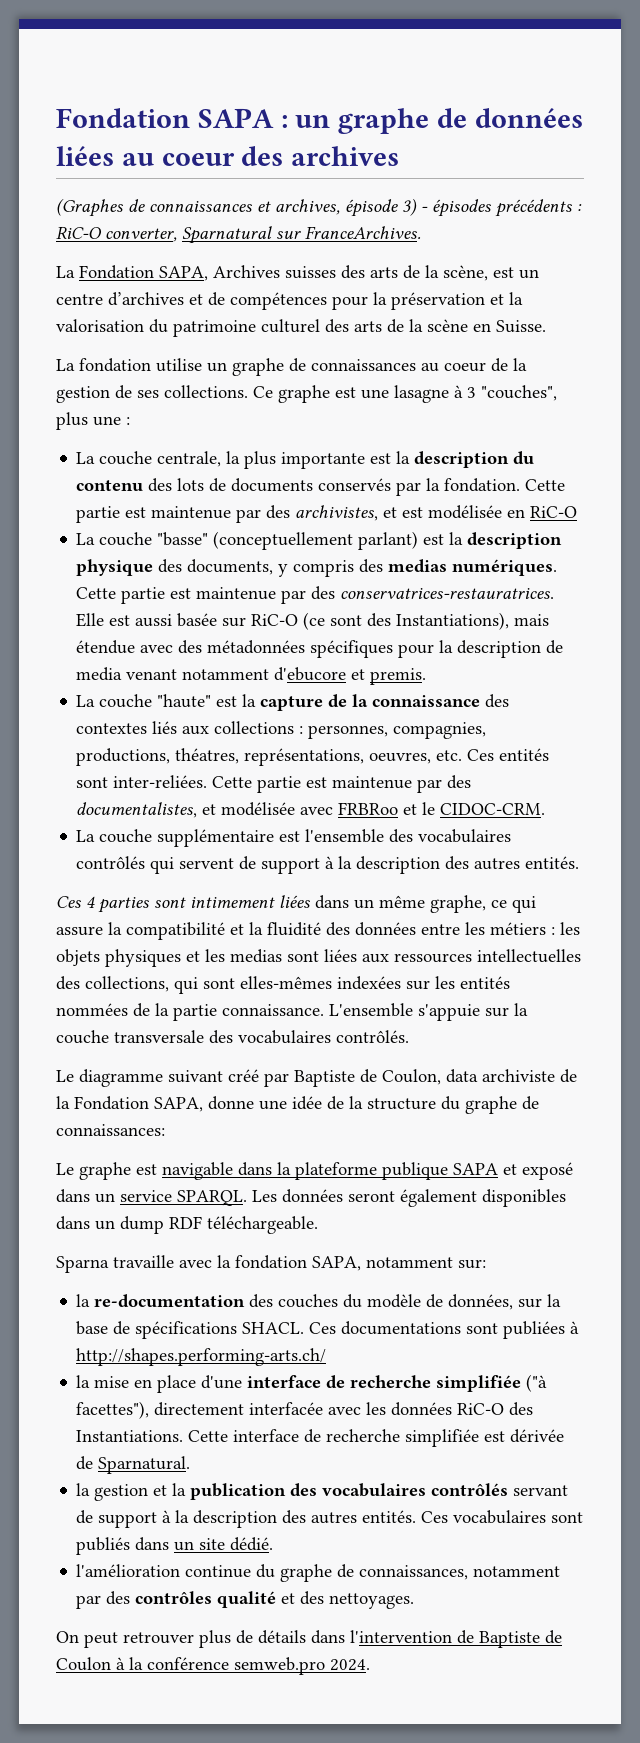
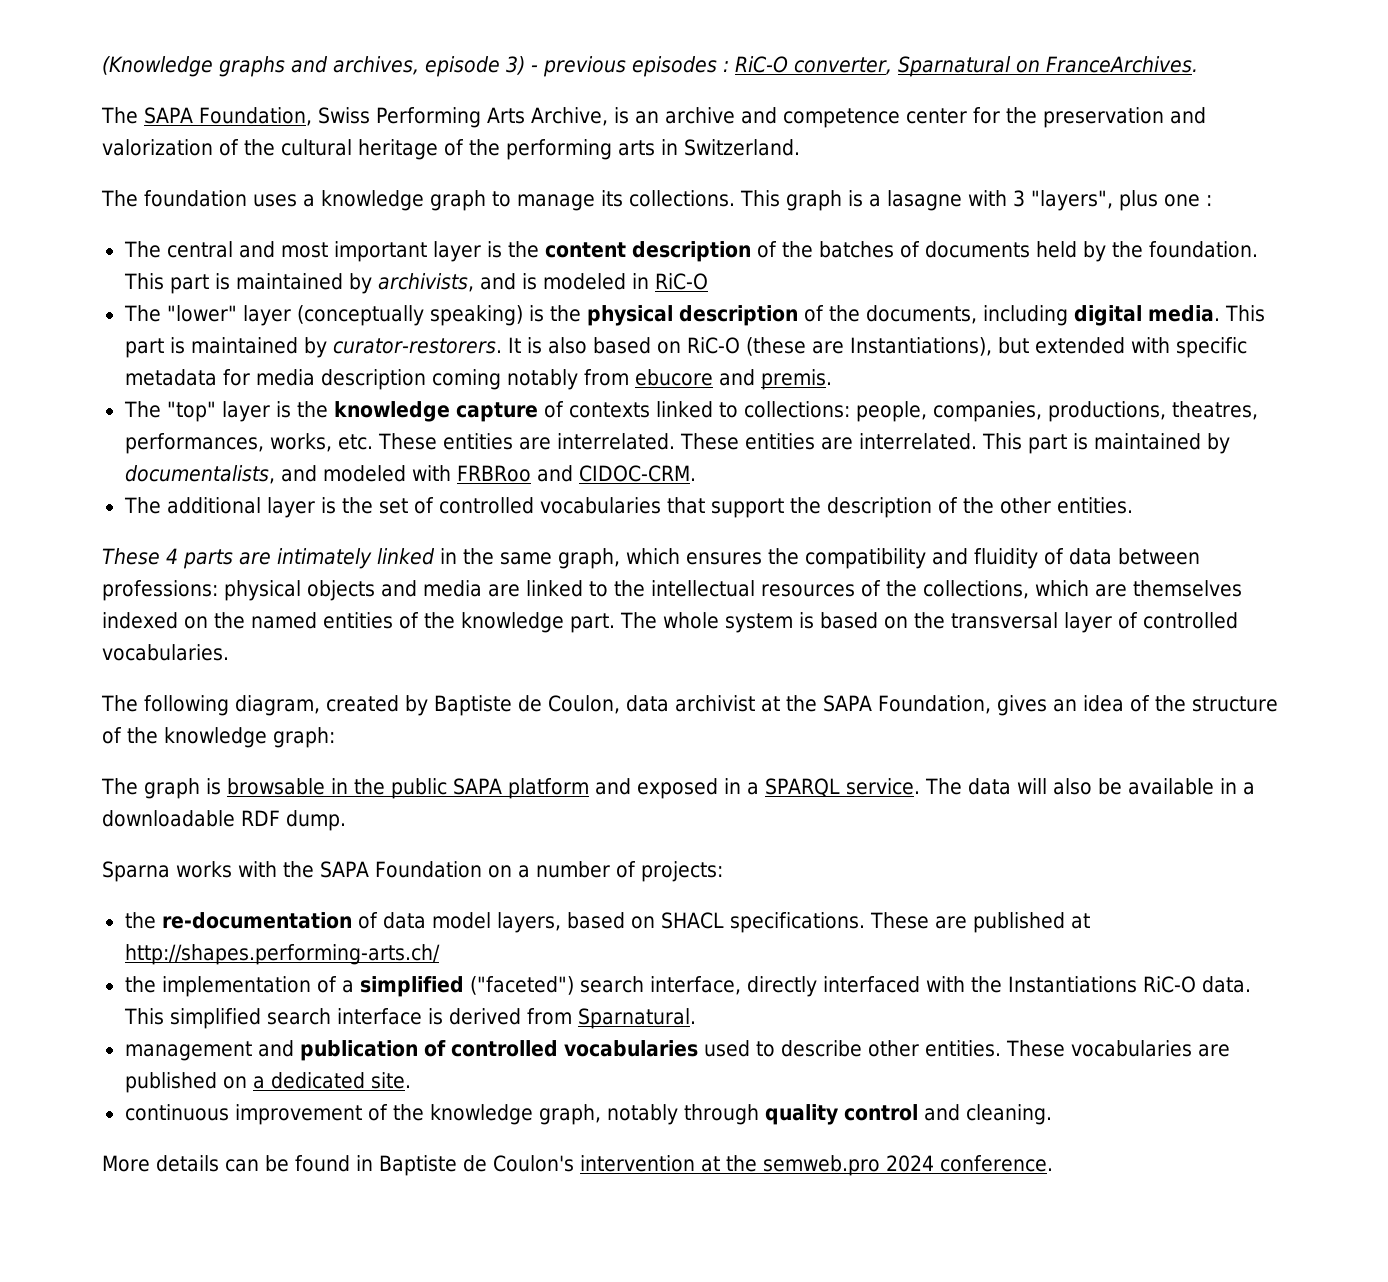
[56,108,583,134] [56,146,400,166] [56,198,572,217] Fondation SAPA : un graphe de données liées au coeur des archives // (Graphes de connaissances et archives, épisode 3) - épisodes précédents -> [102,56,717,77] (Knowledge graphs and archives, episode 3) - previous episodes
[276,231,301,239] sur -> [1016,60,1040,73] on
[56,265,539,281] [56,292,523,310] [56,319,546,337] [56,358,527,376] [56,385,557,403] [56,412,130,430] [76,451,535,469] [76,478,566,496] [76,505,578,523] [76,531,563,550] [76,559,558,577] [76,586,555,604] [76,612,550,630] [76,640,564,658] [76,667,427,685] [76,694,510,711] [76,721,487,739] [76,748,550,766] [76,775,472,793] [76,802,546,818] [76,829,512,847] [76,856,580,874] [56,895,536,913] [56,922,580,940] [56,949,581,967] [56,976,510,994] [56,1003,528,1021] [56,1030,409,1044] [56,1069,577,1087] [56,1096,539,1114] [56,1124,165,1136] [56,1162,573,1180] [56,1189,566,1207] [56,1216,318,1234] [56,1255,486,1273] [76,1294,562,1310] [76,1321,580,1339] [76,1348,327,1366] [76,1374,548,1393] [76,1401,534,1419] [76,1429,565,1447] [76,1456,191,1474] [76,1483,569,1501] [76,1510,584,1528] [76,1537,274,1555] [76,1564,561,1582] [76,1591,415,1609] [56,1630,562,1648] [56,1657,370,1675] La Fondation SAPA, Archives suisses des arts de la scène, est un centre d’archives et de compétences pour la préservation et la valorisation du patrimoine culturel des arts de la scène en Suisse. // La fondation utilise un graphe de connaissances au coeur de la gestion de ses collections. Ce graphe est une lasagne à 3 "couches", plus une : // La couche centrale, la plus importante est la description du contenu des lots de documents conservés par la fondation. Cette partie est maintenue par des archivistes, et est modélisée en RiC-O // La couche "basse" (conceptuellement parlant) est la description physique des documents, y compris des medias numériques. Cette partie est maintenue par des conservatrices-restauratrices. Elle est aussi basée sur RiC-O (ce sont des Instantiations), mais étendue avec des métadonnées spécifiques pour la description de media venant notamment d'ebucore et premis. // La couche "haute" est la capture de la connaissance des contextes liés aux collections : personnes, compagnies, productions, théatres, représentations, oeuvres, etc. Ces entités sont inter-reliées. Cette partie est maintenue par des documentalistes, et modélisée avec FRBRoo et le CIDOC-CRM. // La couche supplémentaire est l'ensemble des vocabulaires contrôlés qui servent de support à la description des autres entités. // Ces 4 parties sont intimement liées dans un même graphe, ce qui assure la compatibilité et la fluidité des données entre les métiers : les objets physiques et les medias sont liées aux ressources intellectuelles des collections, qui sont elles-mêmes indexées sur les entités nommées de la partie connaissance. L'ensemble s'appuie sur la couche transversale des vocabulaires contrôlés. // Le diagramme suivant créé par Baptiste de Coulon, data archiviste de la Fondation SAPA, donne une idée de la structure du graphe de connaissances: // Le graphe est navigable dans la plateforme publique SAPA et exposé dans un service SPARQL. Les données seront également disponibles dans un dump RDF téléchargeable. // Sparna travaille avec la fondation SAPA, notamment sur: // la re-documentation des couches du modèle de données, sur la base de spécifications SHACL. Ces documentations sont publiées à http://shapes.performing-arts.ch/ // la mise en place d'une interface de recherche simplifiée ("à facettes"), directement interfacée avec les données RiC-O des Instantiations. Cette interface de recherche simplifiée est dérivée de Sparnatural. // la gestion et la publication des vocabulaires contrôlés servant de support à la description des autres entités. Ces vocabulaires sont publiés dans un site dédié. // l'amélioration continue du graphe de connaissances, notamment par des contrôles qualité et des nettoyages. // On peut retrouver plus de détails dans l'intervention de Baptiste de Coulon à la conférence semweb.pro 2024. -> [101,107,1206,128] [102,139,800,160] [101,190,1212,211] [123,241,1258,262] [123,273,708,294] [123,305,1265,326] [124,337,1247,358] [124,369,832,390] [123,401,1258,422] [124,433,1230,454] [124,465,696,484] [123,497,1133,518] [102,548,1200,569] [102,580,1242,601] [102,612,1238,633] [102,644,229,661] [101,695,1278,716] [102,727,335,748] [101,778,1255,799] [102,810,346,831] [102,861,723,882] [124,912,1090,933] [124,944,440,965] [124,976,1251,997] [123,1008,696,1029] [124,1040,1230,1061] [124,1072,411,1093] [124,1104,1052,1125] [102,1155,1053,1176] The SAPA Foundation, Swiss Performing Arts Archive, is an archive and competence center for the preservation and valorization of the cultural heritage of the performing arts in Switzerland. // The foundation uses a knowledge graph to manage its collections. This graph is a lasagne with 3 "layers", plus one : // The central and most important layer is the content description of the batches of documents held by the foundation. This part is maintained by archivists, and is modeled in RiC-O // The "lower" layer (conceptually speaking) is the physical description of the documents, including digital media. This part is maintained by curator-restorers. It is also based on RiC-O (these are Instantiations), but extended with specific metadata for media description coming notably from ebucore and premis. // The "top" layer is the knowledge capture of contexts linked to collections: people, companies, productions, theatres, performances, works, etc. These entities are interrelated. These entities are interrelated. This part is maintained by documentalists, and modeled with FRBRoo and CIDOC-CRM. // The additional layer is the set of controlled vocabularies that support the description of the other entities. // These 4 parts are intimately linked in the same graph, which ensures the compatibility and fluidity of data between professions: physical objects and media are linked to the intellectual resources of the collections, which are themselves indexed on the named entities of the knowledge part. The whole system is based on the transversal layer of controlled vocabularies. // The following diagram, created by Baptiste de Coulon, data archivist at the SAPA Foundation, gives an idea of the structure of the knowledge graph: // The graph is browsable in the public SAPA platform and exposed in a SPARQL service. The data will also be available in a downloadable RDF dump. // Sparna works with the SAPA Foundation on a number of projects: // the re-documentation of data model layers, based on SHACL specifications. These are published at http://shapes.performing-arts.ch/ // the implementation of a simplified ("faceted") search interface, directly interfaced with the Instantiations RiC-O data. This simplified search interface is derived from Sparnatural. // management and publication of controlled vocabularies used to describe other entities. These vocabularies are published on a dedicated site. // continuous improvement of the knowledge graph, notably through quality control and cleaning. // More details can be found in Baptiste de Coulon's intervention at the semweb.pro 2024 conference.

